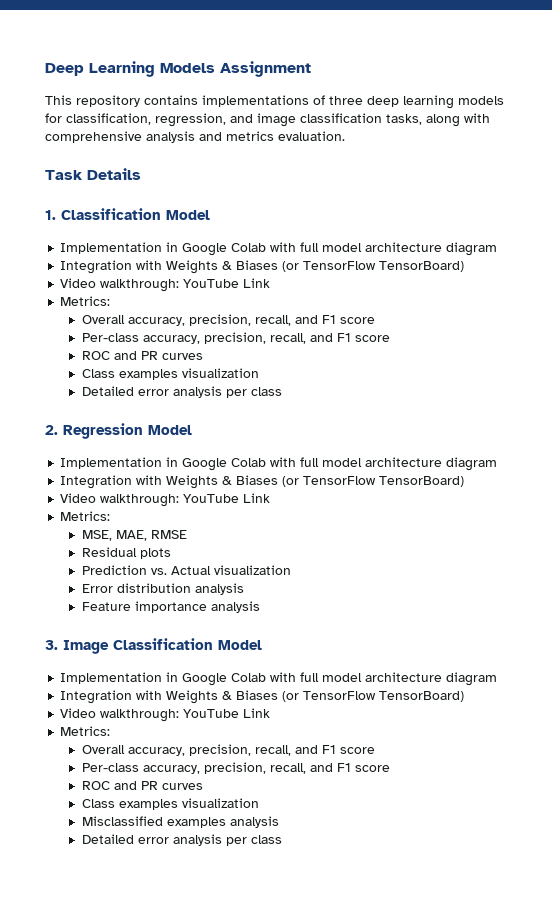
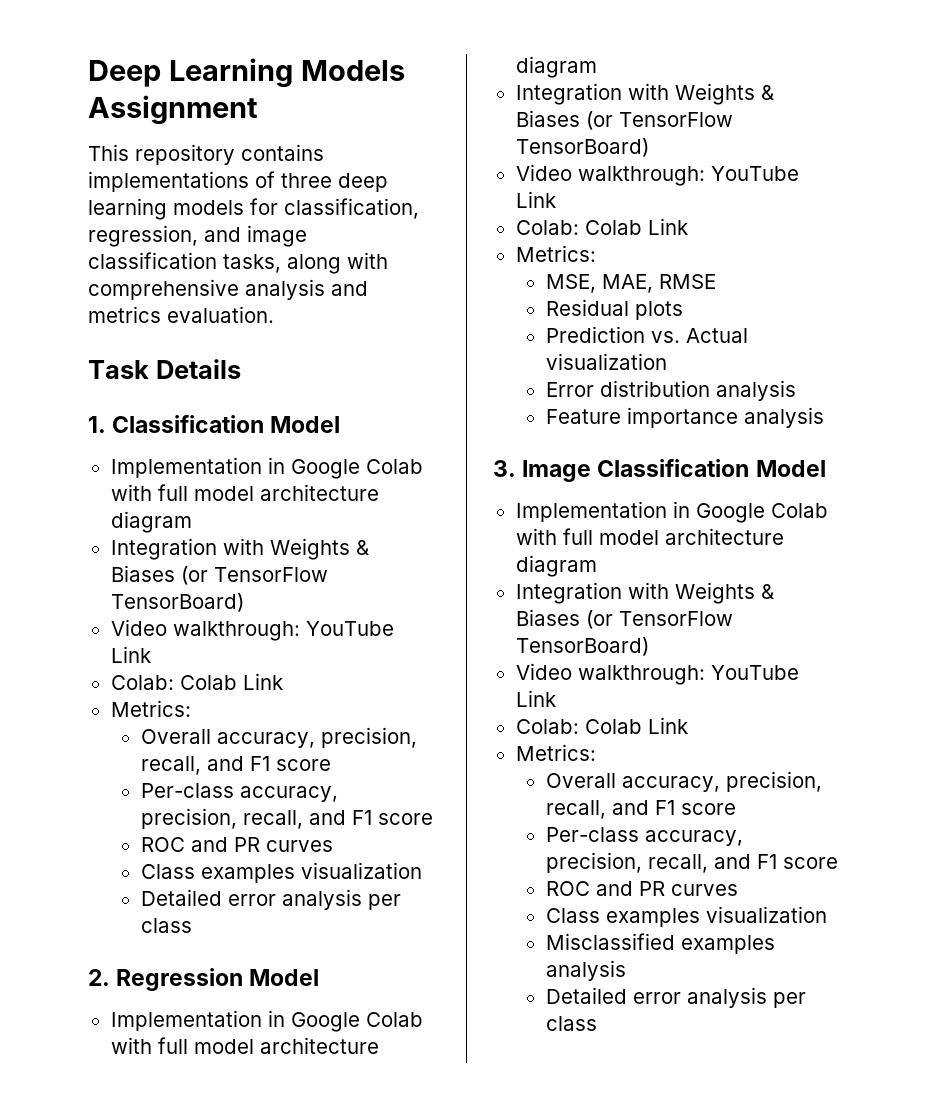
(271, 283) none -> [110,673,283,690] // Colab: Colab Link
(271, 498) none -> [515,218,688,235] // Colab: Colab Link
(271, 713) none -> [515,717,688,734] // Colab: Colab Link

